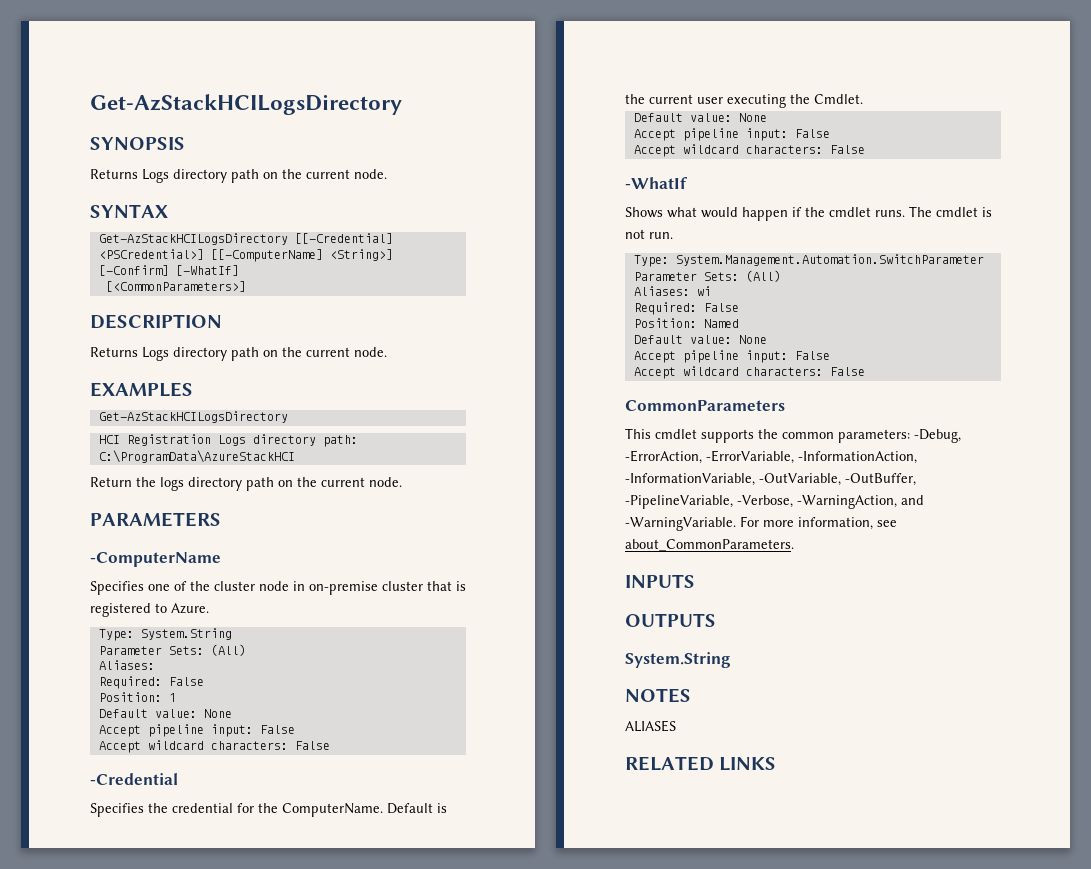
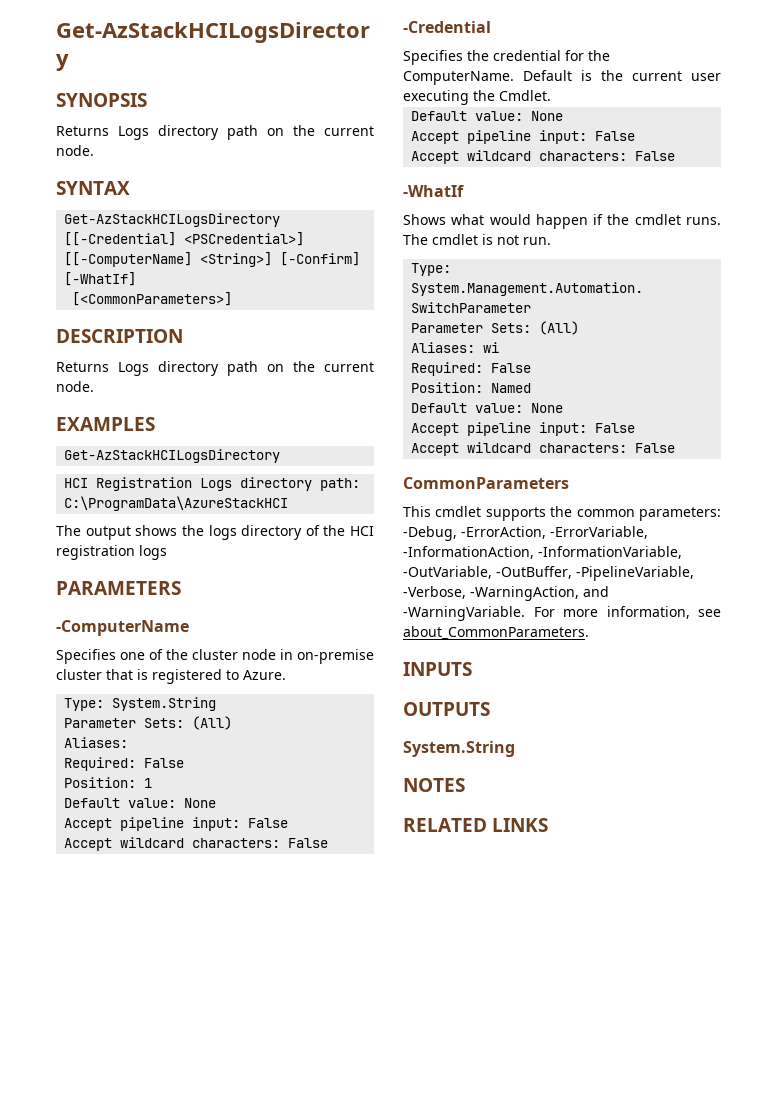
[90,477,402,491] Return the logs directory path on the current node. -> [56,525,374,540] [56,545,167,560] The output shows the logs directory of the HCI registration logs
[625,720,676,732] // ALIASES -> (465, 785) none

